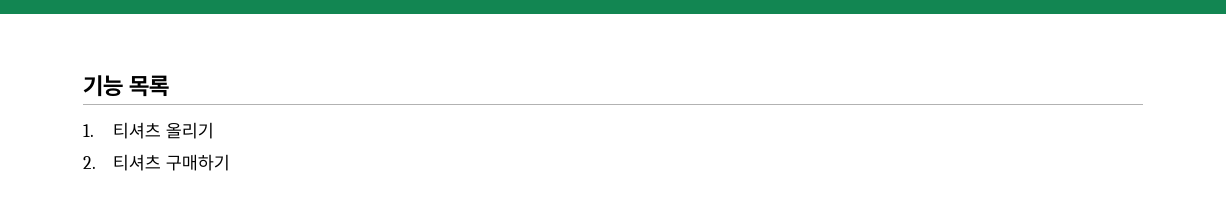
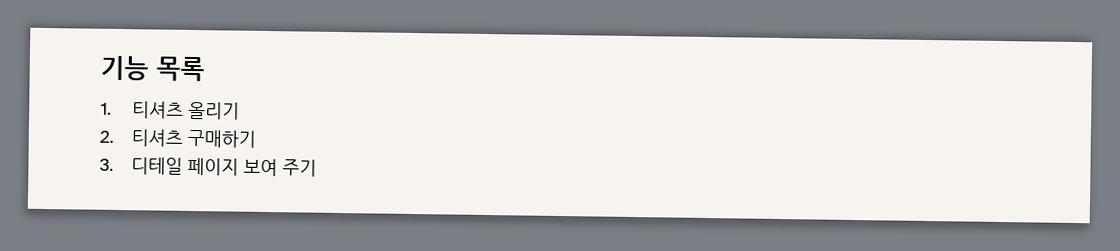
(231, 162) none -> [99,157,318,177] // 3. 디테일 페이지 보여 주기

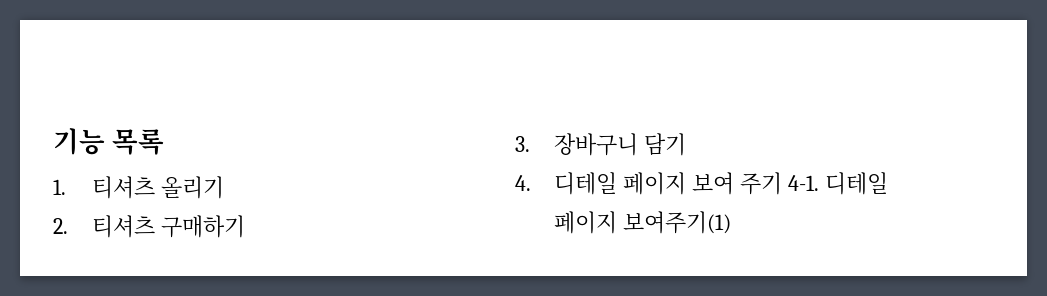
(114, 164) none -> [553,133,686,156] [515,175,531,191] 장바구니 담기 // 4.
(318, 168) none -> [787,172,888,195] [553,211,731,234] 4-1. 디테일 페이지 보여주기(1)

